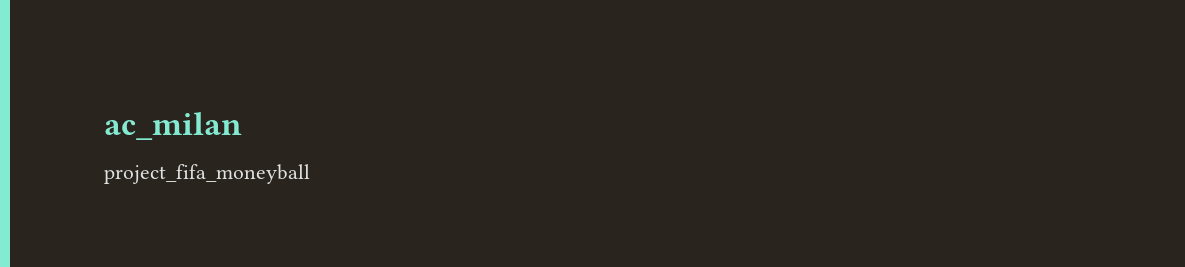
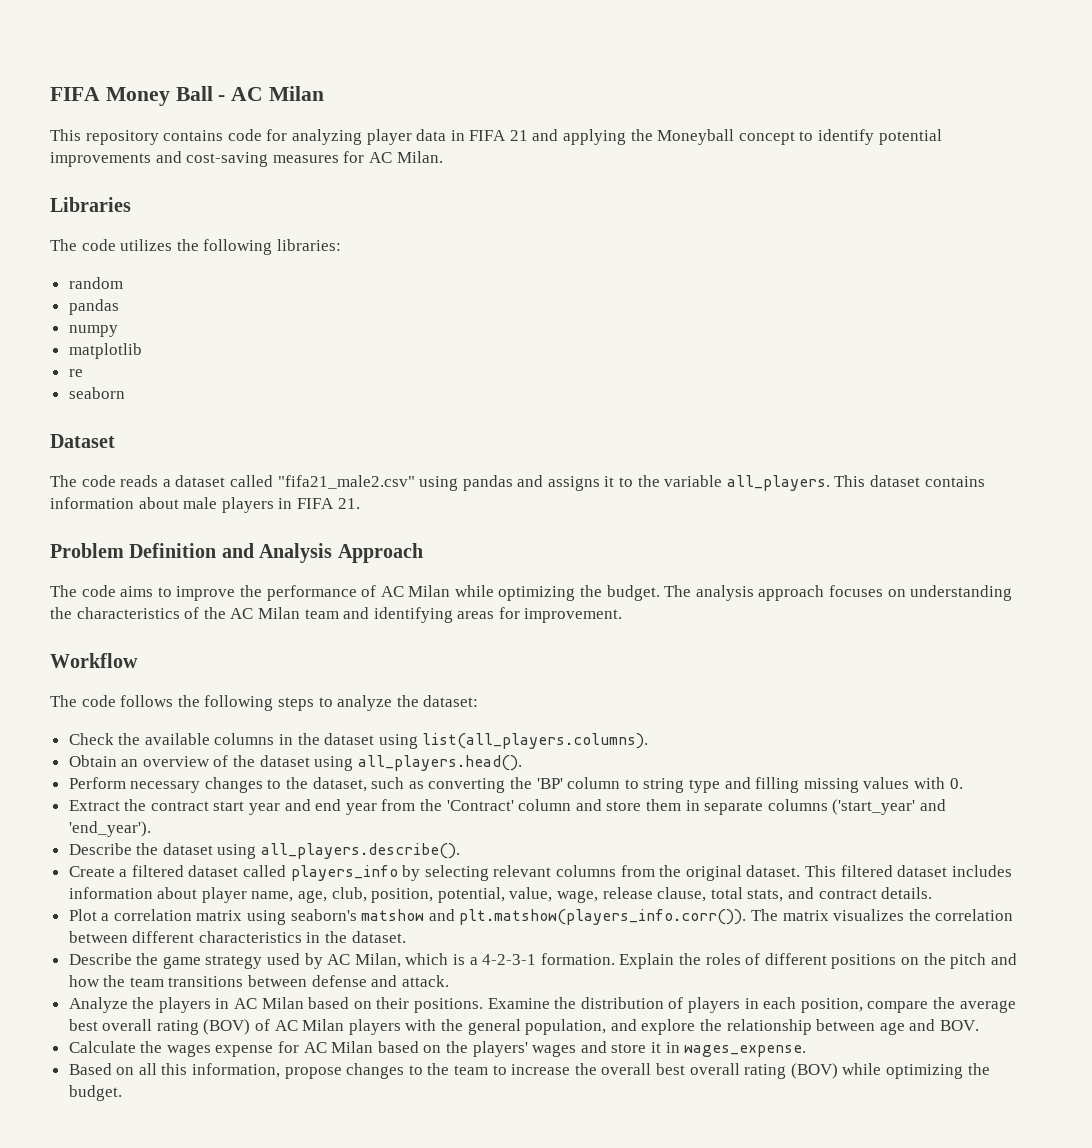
[104,112,242,140] [104,164,310,184] ac_milan // project_fifa_moneyball -> [50,86,325,106] [50,129,942,145] [50,151,443,167] [50,197,131,212] [50,239,341,255] [68,277,123,289] [68,299,119,315] [68,325,118,337] [68,343,142,359] [68,369,83,377] [68,387,125,399] [50,434,115,448] [50,475,985,491] [50,497,360,513] [50,543,423,563] [50,585,1013,601] [50,607,623,623] [50,653,138,668] [50,695,479,711] [68,733,649,749] [68,755,522,771] [68,777,963,793] [68,799,946,815] [68,821,151,837] [68,843,461,859] [68,865,1012,881] [68,887,933,903] [68,909,1014,925] [68,931,406,943] [68,953,1017,969] [68,975,449,987] [68,997,1016,1013] [68,1019,979,1035] [68,1041,807,1057] [68,1063,990,1079] [68,1085,122,1101] FIFA Money Ball - AC Milan // This repository contains code for analyzing player data in FIFA 21 and applying the Moneyball concept to identify potential improvements and cost-saving measures for AC Milan. // Libraries // The code utilizes the following libraries: // random // pandas // numpy // matplotlib // re // seaborn // Dataset // The code reads a dataset called "fifa21_male2.csv" using pandas and assigns it to the variable all_players. This dataset contains information about male players in FIFA 21. // Problem Definition and Analysis Approach // The code aims to improve the performance of AC Milan while optimizing the budget. The analysis approach focuses on understanding the characteristics of the AC Milan team and identifying areas for improvement. // Workflow // The code follows the following steps to analyze the dataset: // Check the available columns in the dataset using list(all_players.columns). // Obtain an overview of the dataset using all_players.head(). // Perform necessary changes to the dataset, such as converting the 'BP' column to string type and filling missing values with 0. // Extract the contract start year and end year from the 'Contract' column and store them in separate columns ('start_year' and 'end_year'). // Describe the dataset using all_players.describe(). // Create a filtered dataset called players_info by selecting relevant columns from the original dataset. This filtered dataset includes information about player name, age, club, position, potential, value, wage, release clause, total stats, and contract details. // Plot a correlation matrix using seaborn's matshow and plt.matshow(players_info.corr()). The matrix visualizes the correlation between different characteristics in the dataset. // Describe the game strategy used by AC Milan, which is a 4-2-3-1 formation. Explain the roles of different positions on the pitch and how the team transitions between defense and attack. // Analyze the players in AC Milan based on their positions. Examine the distribution of players in each position, compare the average best overall rating (BOV) of AC Milan players with the general population, and explore the relationship between age and BOV. // Calculate the wages expense for AC Milan based on the players' wages and store it in wages_expense. // Based on all this information, propose changes to the team to increase the overall best overall rating (BOV) while optimizing the budget.

